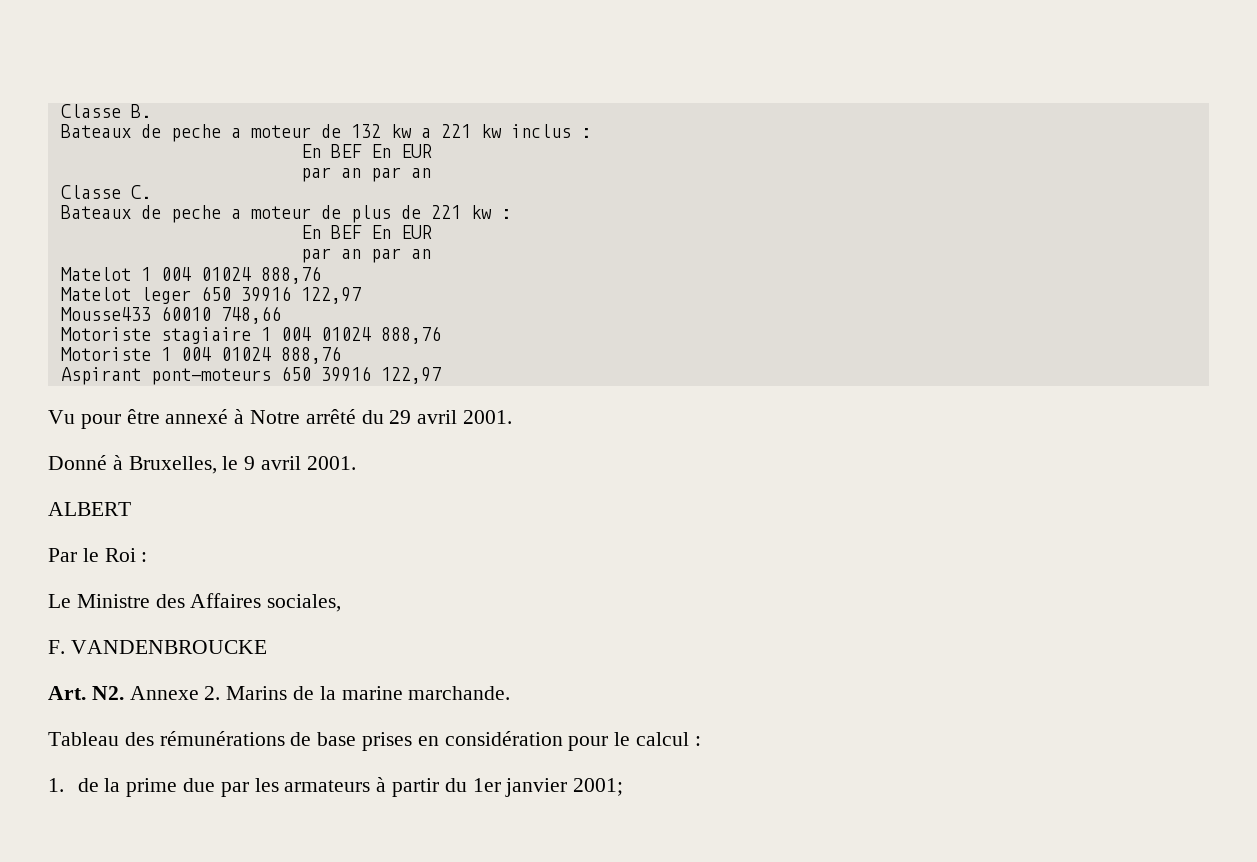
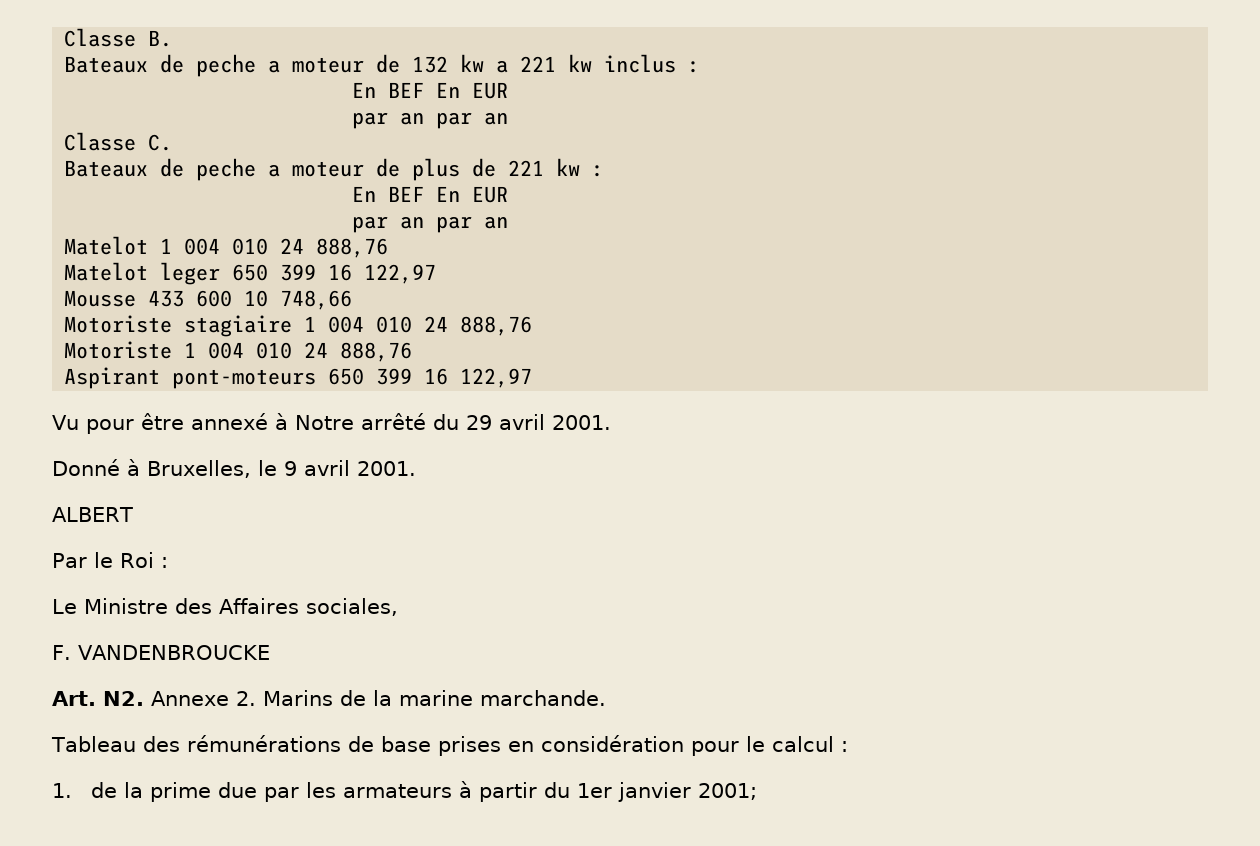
[200,267,251,281] 01024 -> [232,238,305,255] 010 24
[240,286,361,304] [60,306,211,321] 39916 122,97 // Mousse433 60010 -> [280,264,437,284] [64,290,269,307] 399 16 122,97 // Mousse 433 600 10
[320,327,371,341] 01024 -> [376,316,449,333] 010 24
[220,347,271,361] 01024 -> [256,342,329,359] 010 24
[320,366,371,382] 39916 -> [376,368,449,385] 399 16

